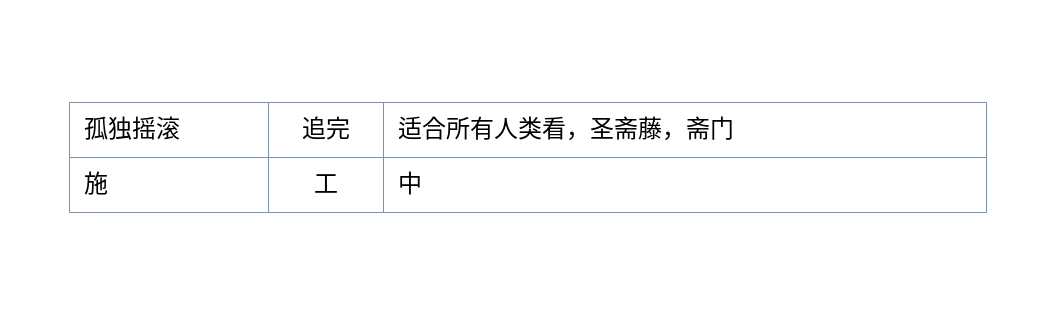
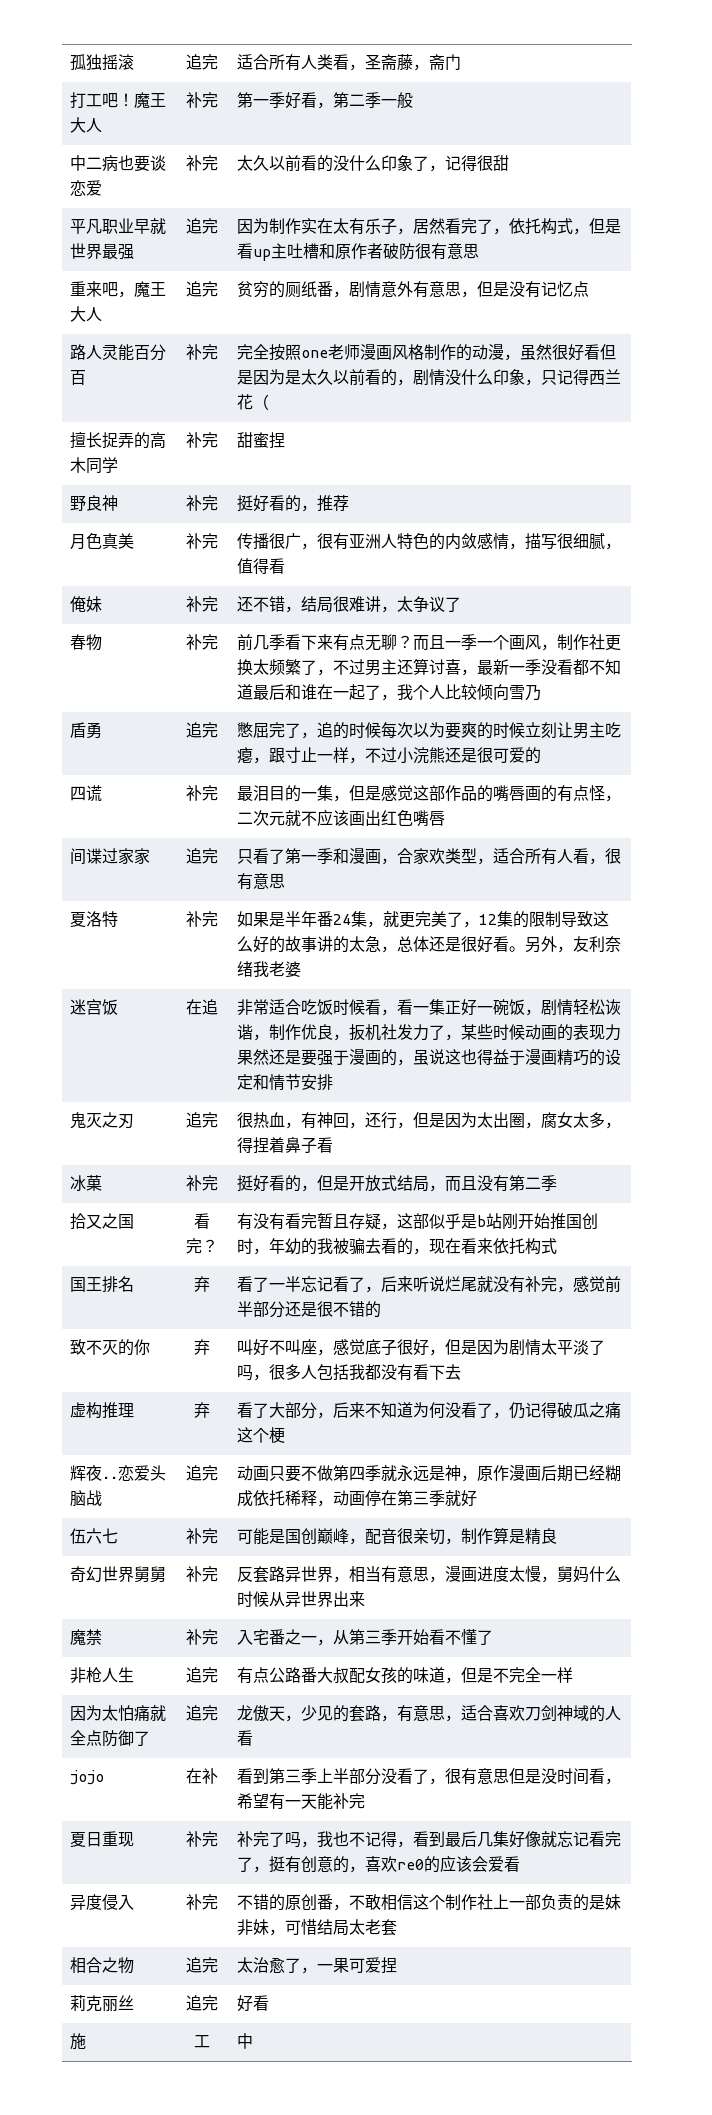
(735, 128) none -> [70,92,167,108] [70,117,103,133] [186,92,218,108] [237,92,414,109] [70,155,167,172] [70,180,103,196] [186,155,218,171] [237,155,510,172] [70,218,167,234] [70,243,135,260] [186,218,218,234] [237,218,622,235] [237,243,480,261] [70,281,167,298] [70,306,103,322] [186,281,218,297] [237,281,590,298] [70,344,167,361] [70,370,87,385] [186,344,218,360] [237,344,617,361] [237,369,622,386] [237,394,270,410] [70,432,167,449] [70,457,119,474] [186,432,218,448] [237,432,286,449] [70,495,119,511] [186,495,218,511] [237,495,350,512] [70,533,135,550] [186,533,218,549] [237,533,622,550] [237,558,286,574] [70,596,103,613] [186,596,218,612] [237,596,462,613] [70,634,103,651] [186,634,218,650] [237,634,622,651] [237,658,622,676] [237,684,542,701] [70,722,103,739] [186,722,218,738] [237,722,622,739] [237,747,542,764] [70,785,103,802] [186,785,218,801] [237,785,622,802] [237,809,446,826] [70,848,151,865] [186,848,218,864] [237,848,622,865] [237,873,286,890] [70,911,119,927] [186,911,218,927] [237,911,610,928] [237,935,622,953] [237,961,302,978] [70,999,119,1015] [186,999,218,1015] [237,999,622,1016] [237,1024,622,1041] [237,1049,622,1066] [237,1074,334,1091] [70,1112,135,1129] [186,1112,218,1128] [237,1112,622,1129] [237,1137,334,1154] [70,1175,103,1191] [186,1175,218,1191] [237,1175,558,1192] [70,1213,135,1229] [194,1213,210,1229] [186,1238,218,1254] [237,1213,599,1230] [237,1238,558,1255] [70,1276,135,1293] [194,1276,210,1292] [237,1276,622,1293] [237,1301,382,1318] [70,1339,151,1356] [194,1339,210,1355] [237,1339,606,1356] [237,1364,462,1381] [70,1402,135,1419] [194,1402,210,1418] [237,1402,622,1419] [237,1427,286,1443] [70,1465,167,1481] [70,1490,103,1507] [186,1465,218,1481] [237,1465,622,1482] [237,1490,478,1507] [70,1528,119,1544] [186,1528,218,1544] [237,1527,558,1545] [70,1566,167,1583] [186,1566,218,1582] [237,1565,622,1583] [237,1591,366,1607] [70,1629,103,1645] [186,1629,218,1645] [237,1629,494,1646] [70,1667,135,1684] [186,1667,218,1683] [237,1667,574,1684] [70,1705,167,1721] [70,1730,151,1747] [186,1705,218,1721] [237,1705,622,1722] [237,1730,254,1746] [70,1770,105,1785] [186,1768,218,1784] [237,1768,622,1785] [237,1793,366,1810] [70,1831,135,1847] [186,1831,218,1847] [237,1831,622,1848] [237,1855,521,1873] [70,1894,135,1910] [186,1894,218,1910] [237,1894,622,1911] [237,1919,398,1936] [70,1957,135,1974] [186,1957,218,1973] [237,1957,398,1974] [70,1995,135,2012] [186,1995,218,2011] [237,1995,270,2012] // 打工吧！魔王大人 | 补完 | 第一季好看，第二季一般 // 中二病也要谈恋爱 | 补完 | 太久以前看的没什么印象了，记得很甜 // 平凡职业早就世界最强 | 追完 | 因为制作实在太有乐子，居然看完了，依托构式，但是看up主吐槽和原作者破防很有意思 // 重来吧，魔王大人 | 追完 | 贫穷的厕纸番，剧情意外有意思，但是没有记忆点 // 路人灵能百分百 | 补完 | 完全按照one老师漫画风格制作的动漫，虽然很好看但是因为是太久以前看的，剧情没什么印象，只记得西兰花（ // 擅长捉弄的高木同学 | 补完 | 甜蜜捏 // 野良神 | 补完 | 挺好看的，推荐 // 月色真美 | 补完 | 传播很广，很有亚洲人特色的内敛感情，描写很细腻，值得看 // 俺妹 | 补完 | 还不错，结局很难讲，太争议了 // 春物 | 补完 | 前几季看下来有点无聊？而且一季一个画风，制作社更换太频繁了，不过男主还算讨喜，最新一季没看都不知道最后和谁在一起了，我个人比较倾向雪乃 // 盾勇 | 追完 | 憋屈完了，追的时候每次以为要爽的时候立刻让男主吃瘪，跟寸止一样，不过小浣熊还是很可爱的 // 四谎 | 补完 | 最泪目的一集，但是感觉这部作品的嘴唇画的有点怪，二次元就不应该画出红色嘴唇 // 间谍过家家 | 追完 | 只看了第一季和漫画，合家欢类型，适合所有人看，很有意思 // 夏洛特 | 补完 | 如果是半年番24集，就更完美了，12集的限制导致这么好的故事讲的太急，总体还是很好看。另外，友利奈绪我老婆 // 迷宫饭 | 在追 | 非常适合吃饭时候看，看一集正好一碗饭，剧情轻松诙谐，制作优良，扳机社发力了，某些时候动画的表现力果然还是要强于漫画的，虽说这也得益于漫画精巧的设定和情节安排 // 鬼灭之刃 | 追完 | 很热血，有神回，还行，但是因为太出圈，腐女太多，得捏着鼻子看 // 冰菓 | 补完 | 挺好看的，但是开放式结局，而且没有第二季 // 拾又之国 | 看完？ | 有没有看完暂且存疑，这部似乎是b站刚开始推国创时，年幼的我被骗去看的，现在看来依托构式 // 国王排名 | 弃 | 看了一半忘记看了，后来听说烂尾就没有补完，感觉前半部分还是很不错的 // 致不灭的你 | 弃 | 叫好不叫座，感觉底子很好，但是因为剧情太平淡了吗，很多人包括我都没有看下去 // 虚构推理 | 弃 | 看了大部分，后来不知道为何没看了，仍记得破瓜之痛这个梗 // 辉夜..恋爱头脑战 | 追完 | 动画只要不做第四季就永远是神，原作漫画后期已经糊成依托稀释，动画停在第三季就好 // 伍六七 | 补完 | 可能是国创巅峰，配音很亲切，制作算是精良 // 奇幻世界舅舅 | 补完 | 反套路异世界，相当有意思，漫画进度太慢，舅妈什么时候从异世界出来 // 魔禁 | 补完 | 入宅番之一，从第三季开始看不懂了 // 非枪人生 | 追完 | 有点公路番大叔配女孩的味道，但是不完全一样 // 因为太怕痛就全点防御了 | 追完 | 龙傲天，少见的套路，有意思，适合喜欢刀剑神域的人看 // jojo | 在补 | 看到第三季上半部分没看了，很有意思但是没时间看，希望有一天能补完 // 夏日重现 | 补完 | 补完了吗，我也不记得，看到最后几集好像就忘记看完了，挺有创意的，喜欢re0的应该会爱看 // 异度侵入 | 补完 | 不错的原创番，不敢相信这个制作社上一部负责的是妹非妹，可惜结局太老套 // 相合之物 | 追完 | 太治愈了，一果可爱捏 // 莉克丽丝 | 追完 | 好看

